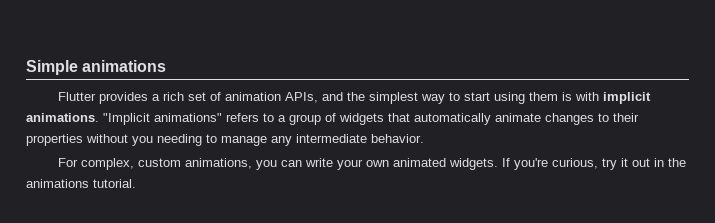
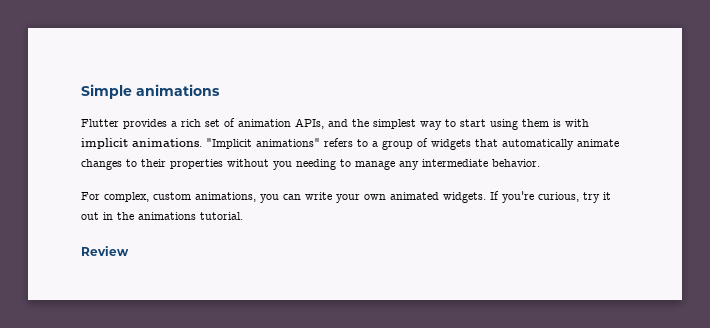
(136, 183) none -> [81,246,129,256] // Review

